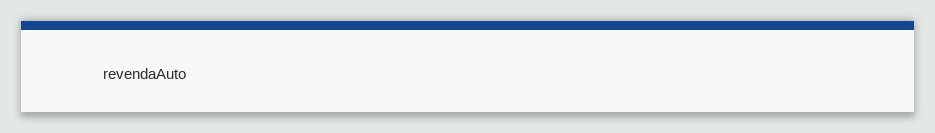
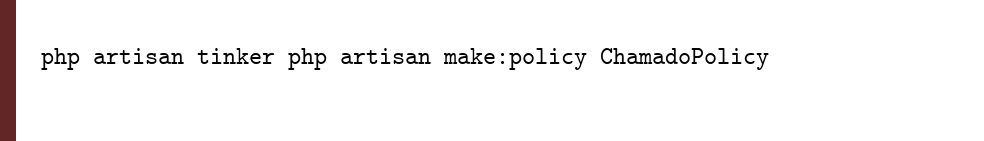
[103,68,186,79] revendaAuto -> [41,48,769,70] php artisan tinker php artisan make:policy ChamadoPolicy

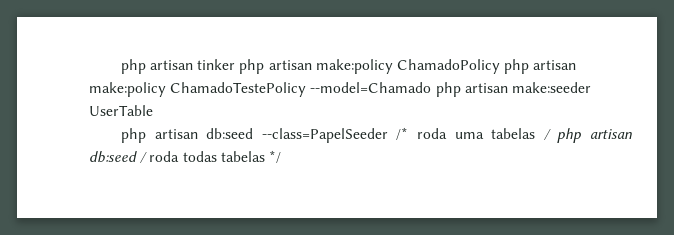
(769, 59) none -> [504,59,577,74] [89,82,591,97] [89,105,153,116] [120,127,632,143] [89,150,281,163] php artisan make:policy ChamadoTestePolicy --model=Chamado php artisan make:seeder UserTable // php artisan db:seed --class=PapelSeeder /* roda uma tabelas / php artisan db:seed / roda todas tabelas */

